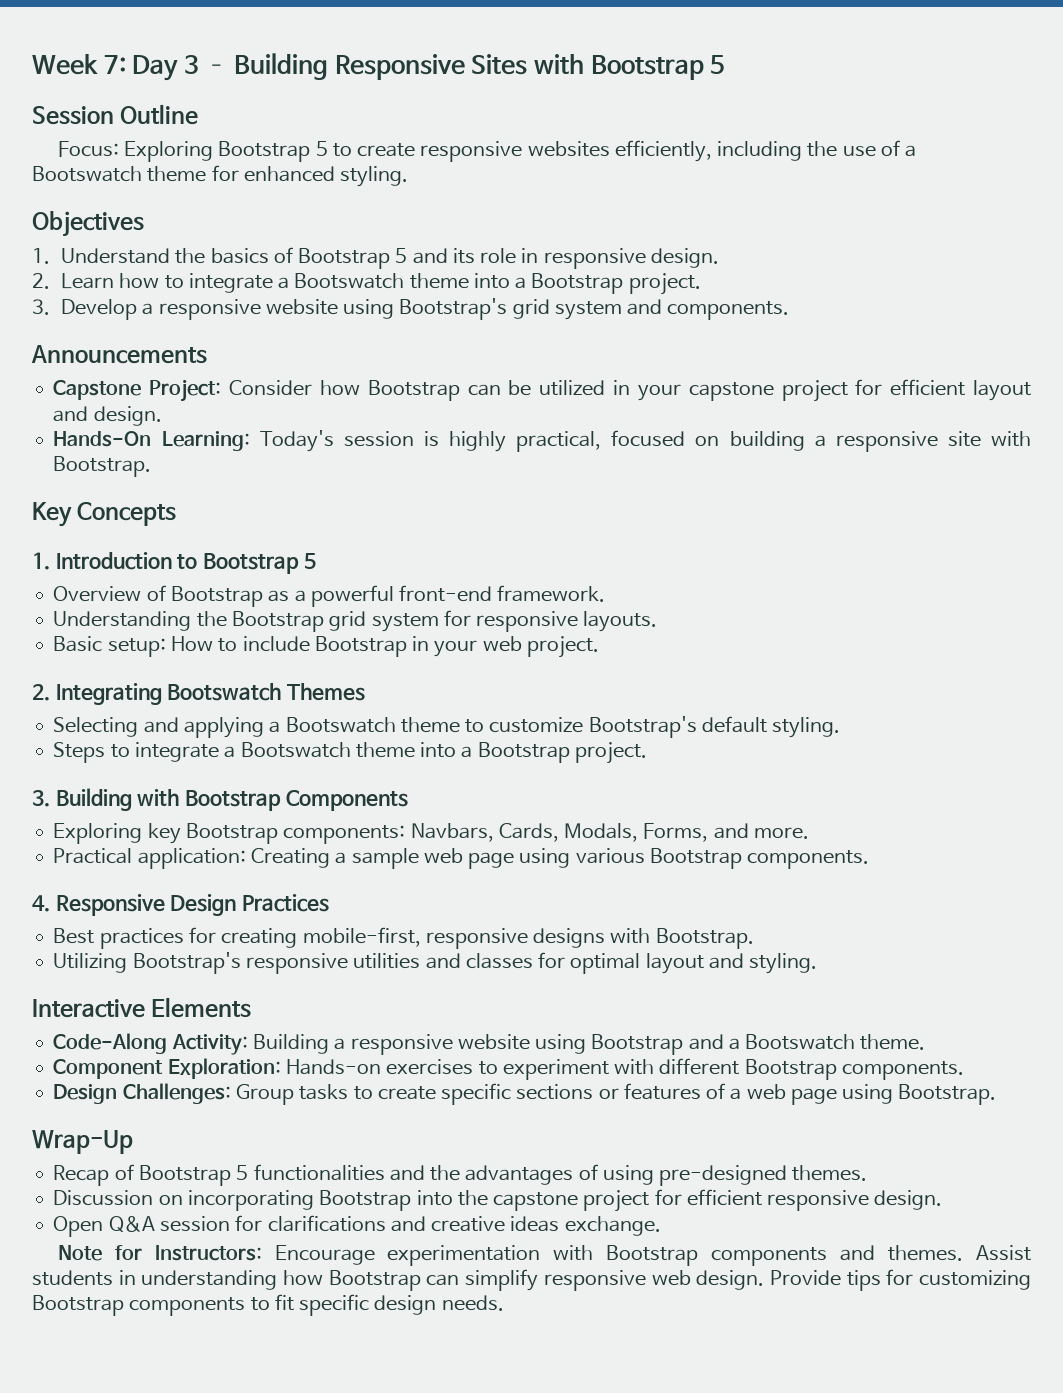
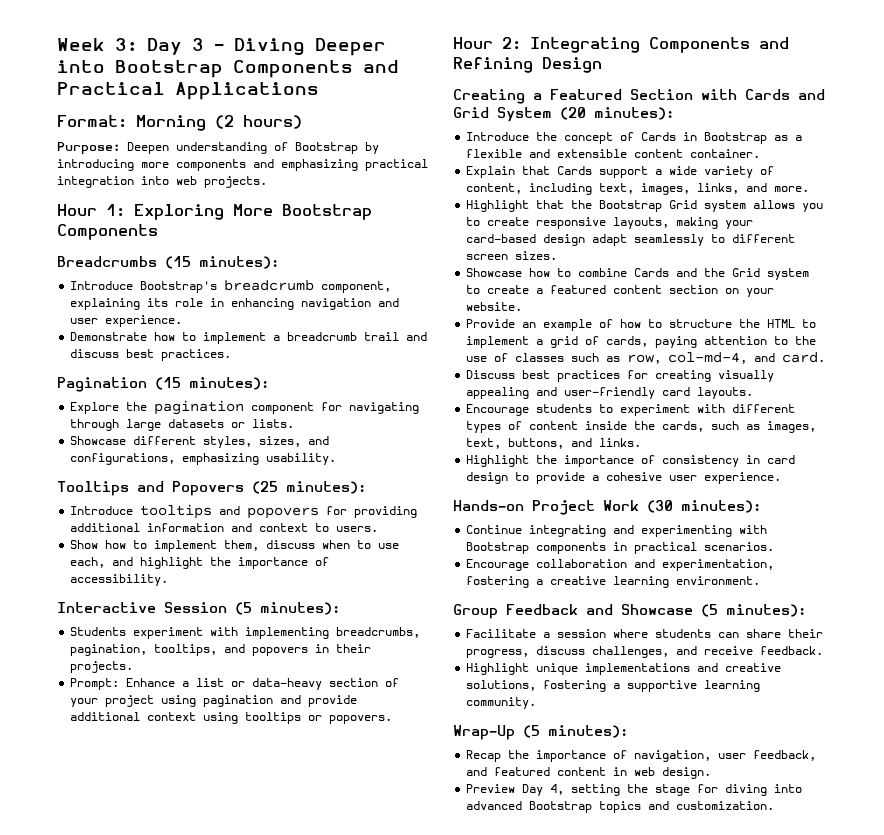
[103,55,126,74] 7: -> [115,38,137,51] 3:
[234,53,726,80] [32,104,199,125] [57,140,917,162] [32,165,409,187] [32,211,144,237] [32,247,719,269] [32,273,701,295] [32,298,790,320] [31,345,207,364] [53,379,1031,402] [53,406,162,426] [53,430,1032,452] [53,456,152,477] [32,502,177,527] [32,552,316,574] [53,585,606,607] [53,610,658,632] [53,636,599,658] [32,683,365,705] [53,716,841,738] [53,742,647,764] [32,788,408,811] [53,823,809,844] [53,848,870,869] [32,894,330,916] [53,927,754,949] [53,952,818,974] [32,997,252,1018] [53,1033,926,1055] [53,1058,964,1080] [53,1083,997,1105] [32,1130,133,1154] [53,1164,868,1186] [53,1189,943,1212] [53,1215,661,1237] [57,1245,1031,1266] [32,1269,1031,1291] [32,1294,504,1316] Building Responsive Sites with Bootstrap 5 // Session Outline // Focus: Exploring Bootstrap 5 to create responsive websites efficiently, including the use of a Bootswatch theme for enhanced styling. // Objectives // 1. Understand the basics of Bootstrap 5 and its role in responsive design. // 2. Learn how to integrate a Bootswatch theme into a Bootstrap project. // 3. Develop a responsive website using Bootstrap's grid system and components. // Announcements // Capstone Project: Consider how Bootstrap can be utilized in your capstone project for efficient layout and design. // Hands-On Learning: Today's session is highly practical, focused on building a responsive site with Bootstrap. // Key Concepts // 1. Introduction to Bootstrap 5 // Overview of Bootstrap as a powerful front-end framework. // Understanding the Bootstrap grid system for responsive layouts. // Basic setup: How to include Bootstrap in your web project. // 2. Integrating Bootswatch Themes // Selecting and applying a Bootswatch theme to customize Bootstrap's default styling. // Steps to integrate a Bootswatch theme into a Bootstrap project. // 3. Building with Bootstrap Components // Exploring key Bootstrap components: Navbars, Cards, Modals, Forms, and more. // Practical application: Creating a sample web page using various Bootstrap components. // 4. Responsive Design Practices // Best practices for creating mobile-first, responsive designs with Bootstrap. // Utilizing Bootstrap's responsive utilities and classes for optimal layout and styling. // Interactive Elements // Code-Along Activity: Building a responsive website using Bootstrap and a Bootswatch theme. // Component Exploration: Hands-on exercises to experiment with different Bootstrap components. // Design Challenges: Group tasks to create specific sections or features of a web page using Bootstrap. // Wrap-Up // Recap of Bootstrap 5 functionalities and the advantages of using pre-designed themes. // Discussion on incorporating Bootstrap into the capstone project for efficient responsive design. // Open Q&A session for clarifications and creative ideas exchange. // Note for Instructors: Encourage experimentation with Bootstrap components and themes. Assist students in understanding how Bootstrap can simplify responsive web design. Provide tips for customizing Bootstrap components to fit specific design needs. -> [234,38,386,56] [57,60,399,78] [57,82,319,100] [57,115,302,131] [57,142,379,154] [57,159,428,171] [57,176,267,188] [57,204,372,220] [57,224,158,240] [57,256,279,269] [70,280,392,293] [70,298,400,310] [70,315,183,327] [70,332,428,344] [70,349,232,361] [57,377,269,392] [70,400,420,415] [70,419,295,431] [70,436,330,448] [70,453,337,465] [57,481,366,496] [70,504,418,519] [70,523,379,532] [70,540,400,552] [70,557,330,569] [70,574,169,586] [57,602,340,615] [70,627,421,639] [70,644,372,656] [70,661,134,673] [70,678,400,690] [70,695,358,707] [70,712,393,724] [453,37,789,53] [453,57,602,73] [453,89,825,104] [453,107,674,122] [466,132,803,144] [466,149,761,158] [466,166,775,178] [466,183,810,195] [466,200,824,212] [466,217,754,229] [466,234,796,246] [466,251,558,260] [466,268,810,280] [466,285,775,297] [466,302,523,311] [466,319,817,331] [466,336,817,348] [466,352,826,364] [466,370,775,382] [466,387,754,399] [466,404,796,416] [466,421,817,433] [466,438,642,449] [466,455,796,467] [466,472,782,484] [453,500,761,515] [466,525,768,537] [466,542,775,554] [466,559,775,571] [466,576,761,588] [453,604,806,619] [466,629,824,638] [466,646,824,658] [466,663,782,675] [466,680,761,692] [466,697,537,709] [453,725,628,740] [466,750,817,762] [466,767,712,779] [466,784,803,796] [466,801,775,813] Diving Deeper into Bootstrap Components and Practical Applications // Format: Morning (2 hours) // Purpose: Deepen understanding of Bootstrap by introducing more components and emphasizing practical integration into web projects. // Hour 1: Exploring More Bootstrap Components // Breadcrumbs (15 minutes): // Introduce Bootstrap's breadcrumb component, explaining its role in enhancing navigation and user experience. // Demonstrate how to implement a breadcrumb trail and discuss best practices. // Pagination (15 minutes): // Explore the pagination component for navigating through large datasets or lists. // Showcase different styles, sizes, and configurations, emphasizing usability. // Tooltips and Popovers (25 minutes): // Introduce tooltips and popovers for providing additional information and context to users. // Show how to implement them, discuss when to use each, and highlight the importance of accessibility. // Interactive Session (5 minutes): // Students experiment with implementing breadcrumbs, pagination, tooltips, and popovers in their projects. // Prompt: Enhance a list or data-heavy section of your project using pagination and provide additional context using tooltips or popovers. // Hour 2: Integrating Components and Refining Design // Creating a Featured Section with Cards and Grid System (20 minutes): // Introduce the concept of Cards in Bootstrap as a flexible and extensible content container. // Explain that Cards support a wide variety of content, including text, images, links, and more. // Highlight that the Bootstrap Grid system allows you to create responsive layouts, making your card-based design adapt seamlessly to different screen sizes. // Showcase how to combine Cards and the Grid system to create a featured content section on your website. // Provide an example of how to structure the HTML to implement a grid of cards, paying attention to the use of classes such as row, col-md-4, and card. // Discuss best practices for creating visually appealing and user-friendly card layouts. // Encourage students to experiment with different types of content inside the cards, such as images, text, buttons, and links. // Highlight the importance of consistency in card design to provide a cohesive user experience. // Hands-on Project Work (30 minutes): // Continue integrating and experimenting with Bootstrap components in practical scenarios. // Encourage collaboration and experimentation, fostering a creative learning environment. // Group Feedback and Showcase (5 minutes): // Facilitate a session where students can share their progress, discuss challenges, and receive feedback. // Highlight unique implementations and creative solutions, fostering a supportive learning community. // Wrap-Up (5 minutes): // Recap the importance of navigation, user feedback, and featured content in web design. // Preview Day 4, setting the stage for diving into advanced Bootstrap topics and customization.

